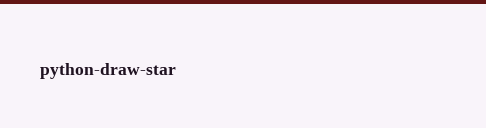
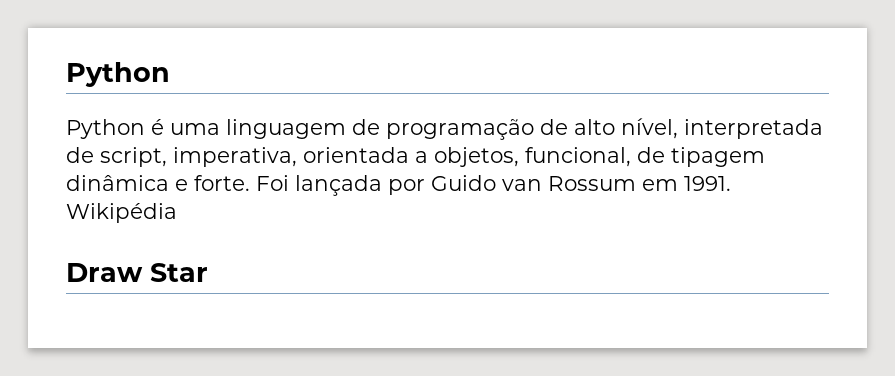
[40,63,176,79] python-draw-star -> [66,62,170,87] [66,118,823,140] [66,147,765,167] [66,175,731,196] [66,203,177,223] [66,263,208,282] Python // Python é uma linguagem de programação de alto nível, interpretada de script, imperativa, orientada a objetos, funcional, de tipagem dinâmica e forte. Foi lançada por Guido van Rossum em 1991. Wikipédia // Draw Star

